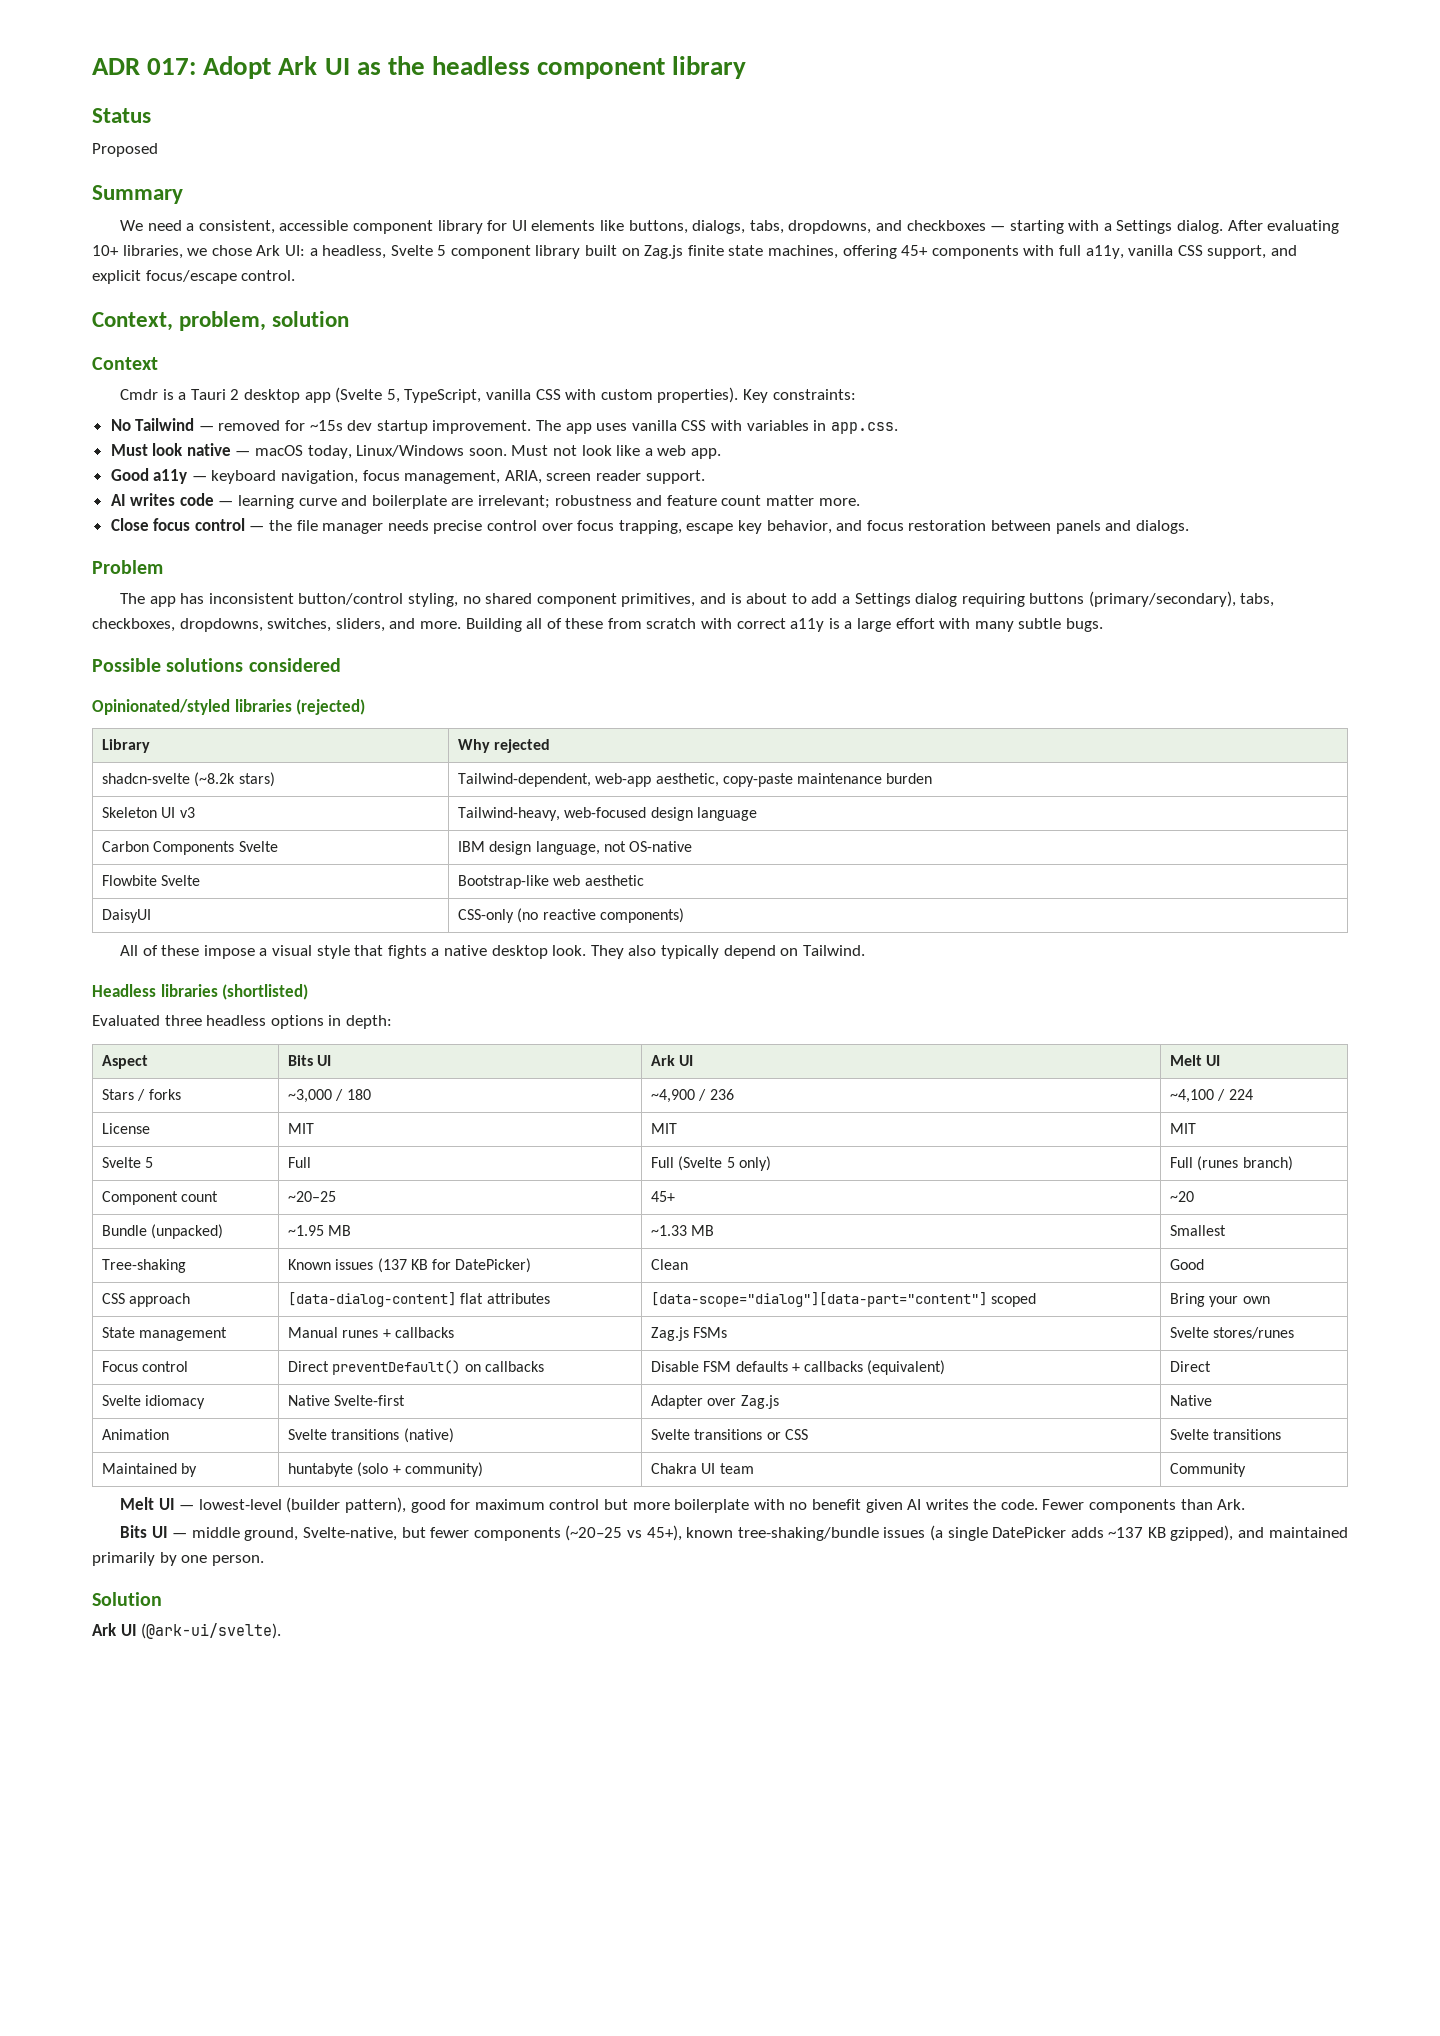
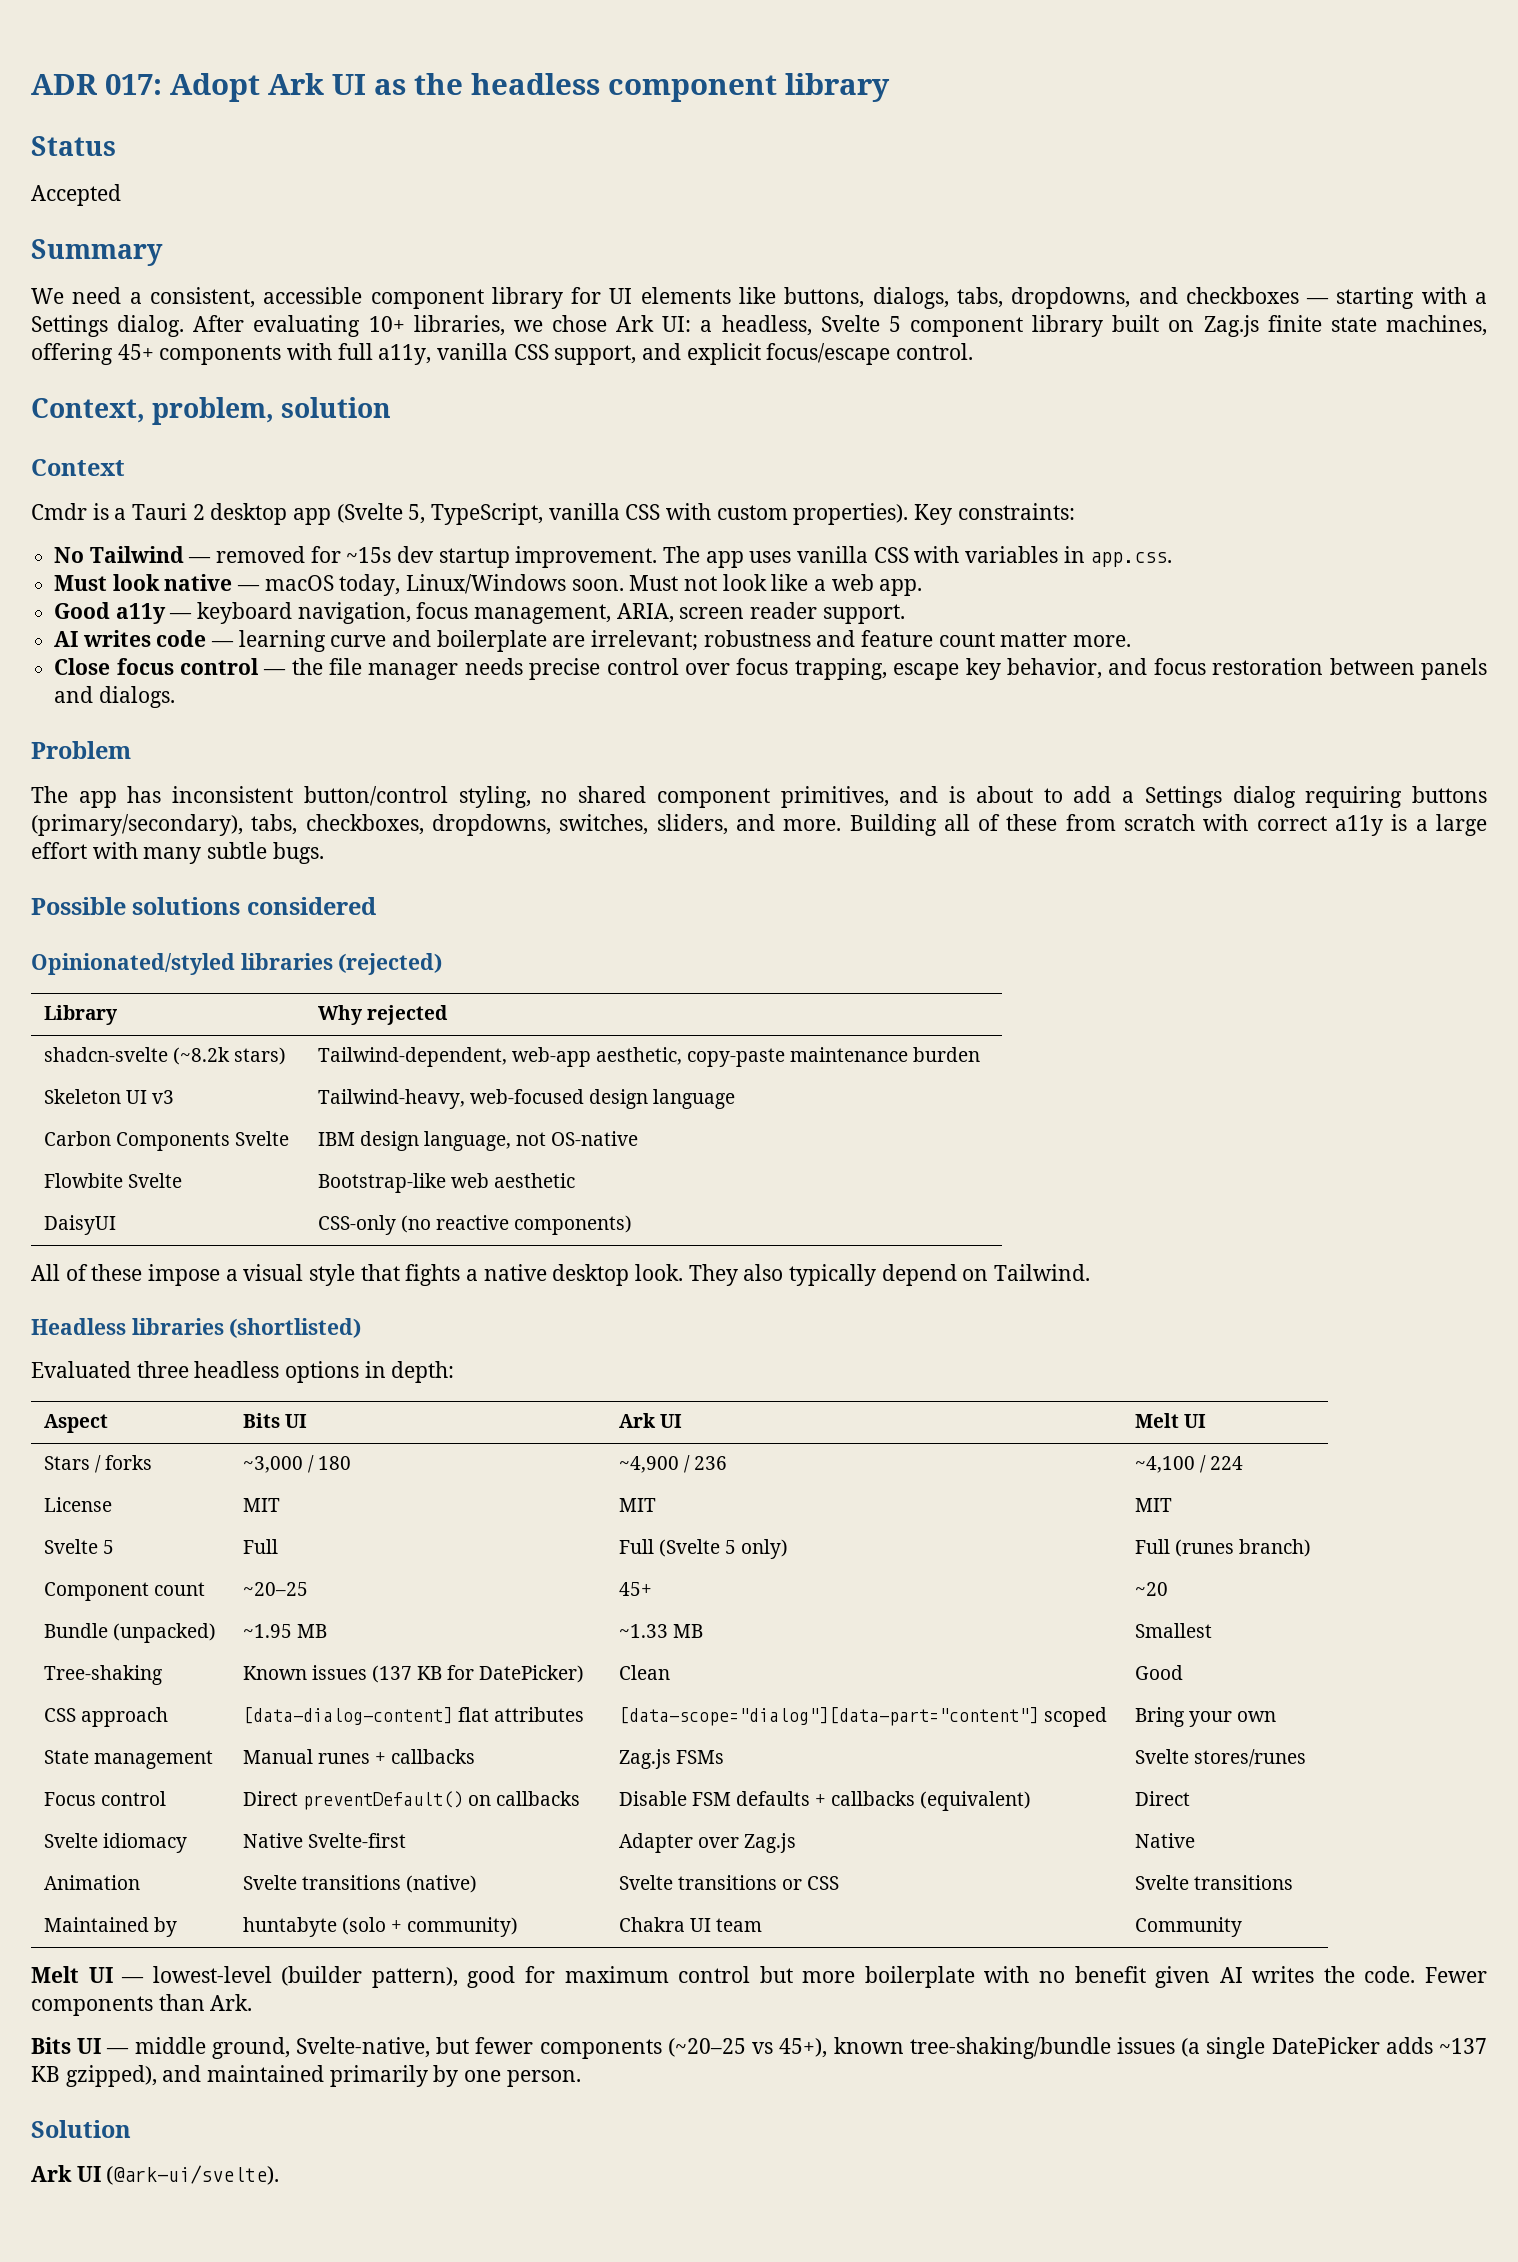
[92,143,158,157] Proposed -> [31,184,121,206] Accepted

